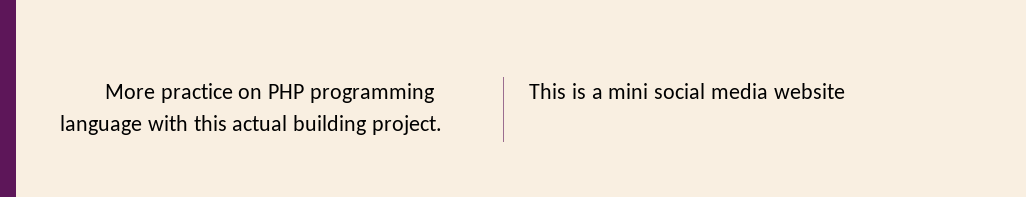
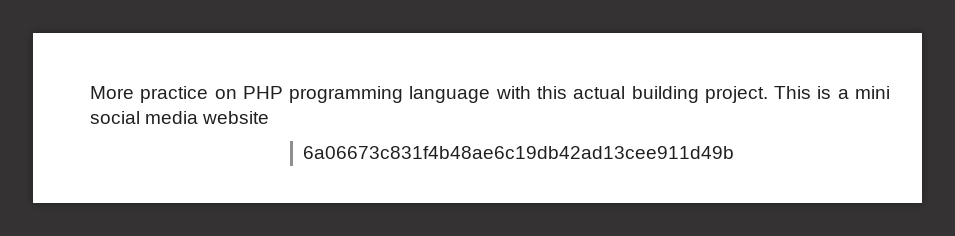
(845, 91) none -> [303,146,735,159] // 6a06673c831f4b48ae6c19db42ad13cee911d49b

